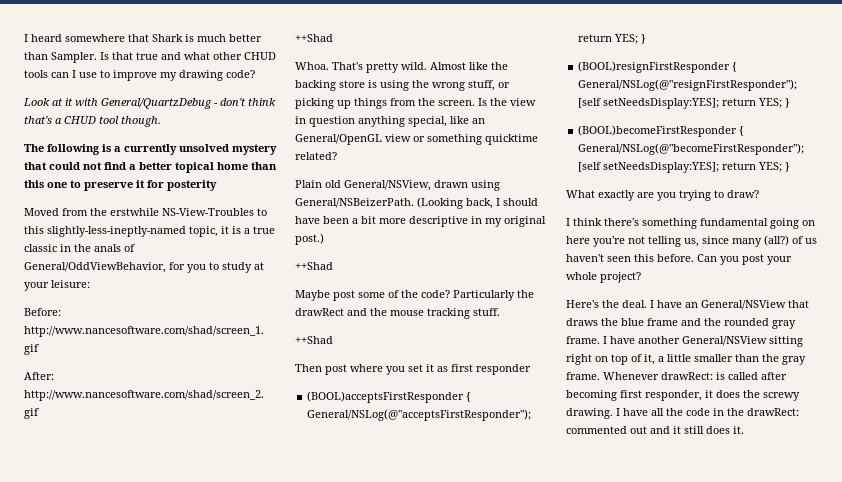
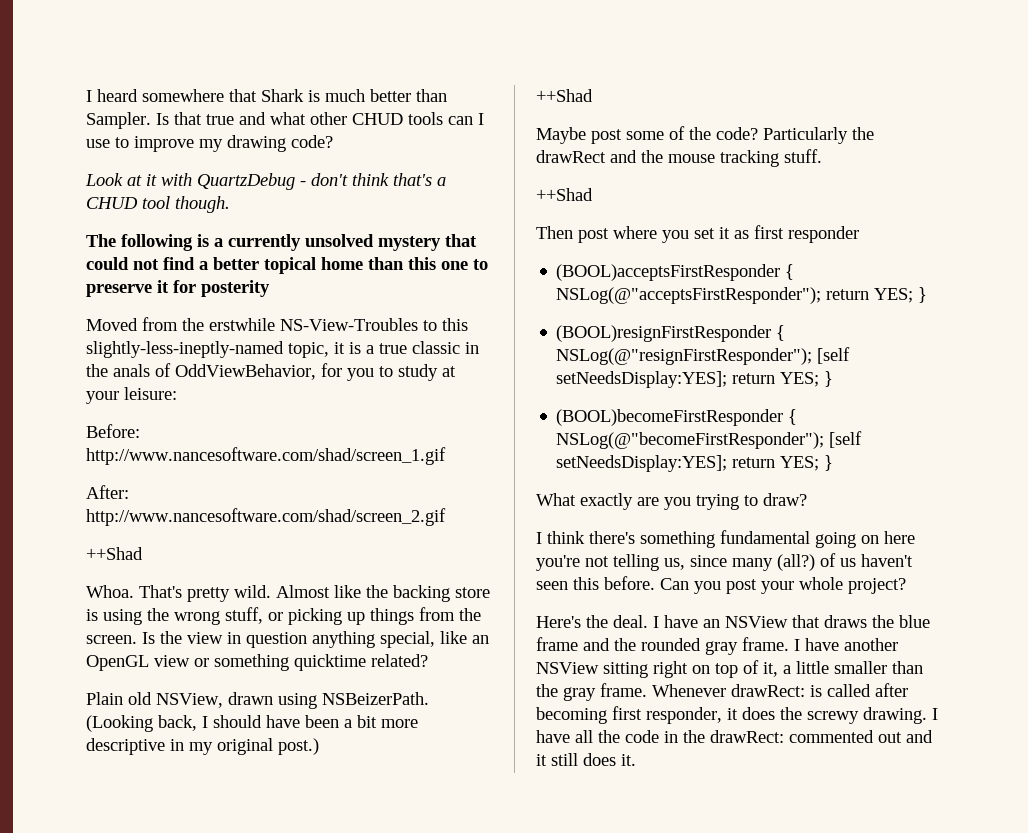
[101,98,212,109] General/QuartzDebug -> [197,173,295,190] QuartzDebug
[24,262,166,273] General/OddViewBehavior, -> [175,364,316,380] OddViewBehavior,
[295,134,382,145] General/OpenGL -> [86,655,149,671] OpenGL
[344,180,431,191] General/NSView, -> [156,693,223,708] NSView,
[295,198,414,208] General/NSBeizerPath. -> [322,692,429,705] NSBeizerPath.
[307,409,532,421] General/NSLog(@"acceptsFirstResponder"); -> [556,287,822,304] NSLog(@"acceptsFirstResponder");
[578,79,798,91] General/NSLog(@"resignFirstResponder"); -> [556,348,813,365] NSLog(@"resignFirstResponder");
[578,143,805,155] General/NSLog(@"becomeFirstResponder"); -> [556,432,825,449] NSLog(@"becomeFirstResponder");
[701,300,786,310] General/NSView -> [725,616,788,628] NSView
[682,336,767,346] General/NSView -> [536,662,599,674] NSView

